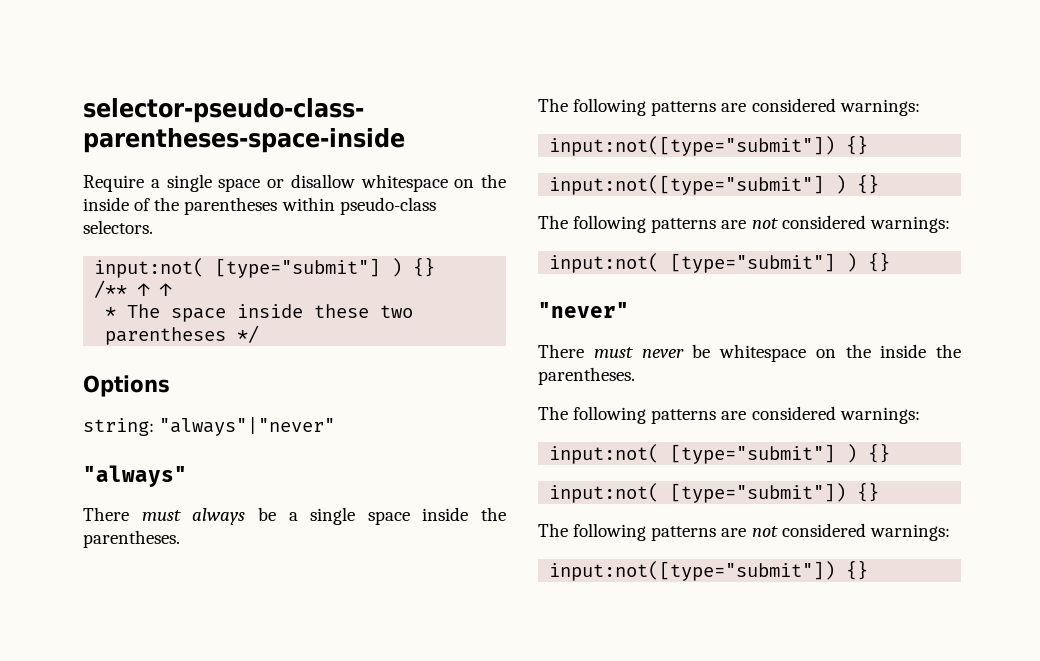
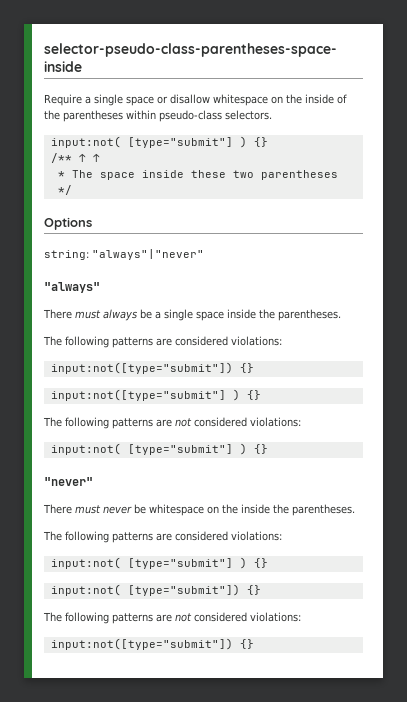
[839,99,920,116] warnings: -> [231,336,282,346] violations:
[869,216,950,233] warnings: -> [250,417,301,427] violations:
[839,407,920,424] warnings: -> [231,531,282,541] violations:
[869,524,950,541] warnings: -> [250,612,301,622] violations:

